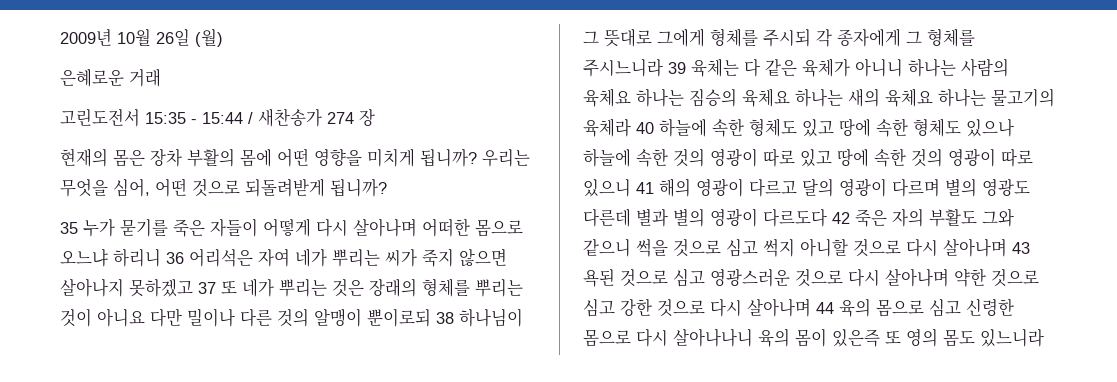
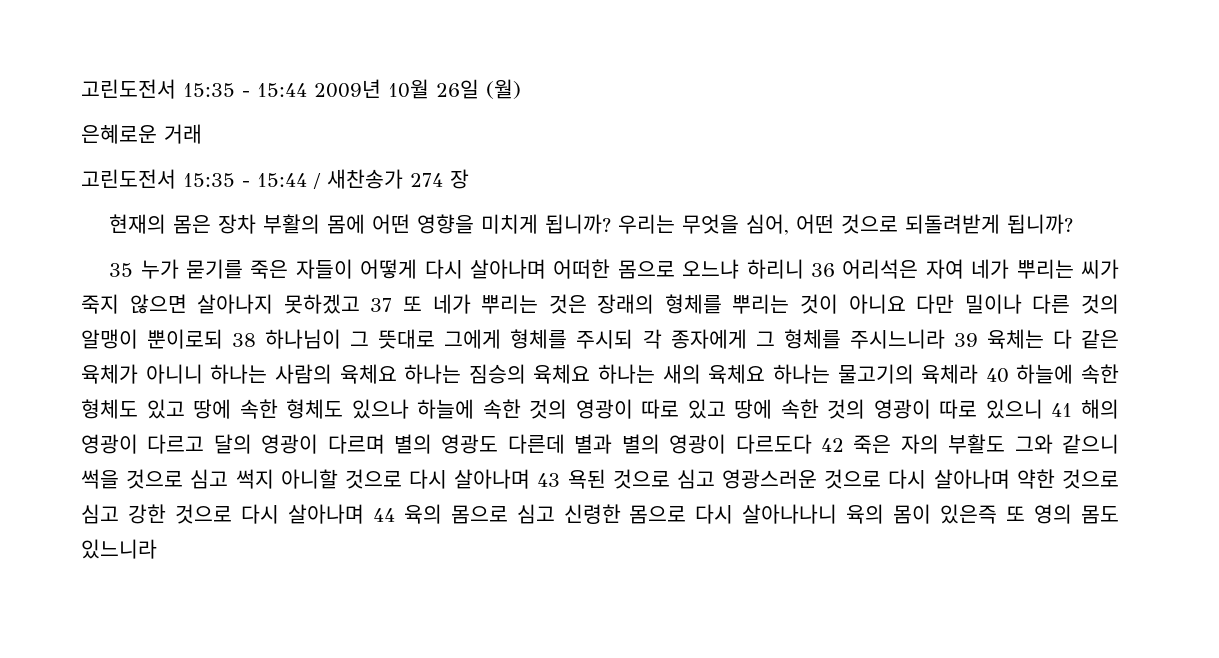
(60, 37) none -> [81,79,307,99] 고린도전서 15:35 - 15:44

